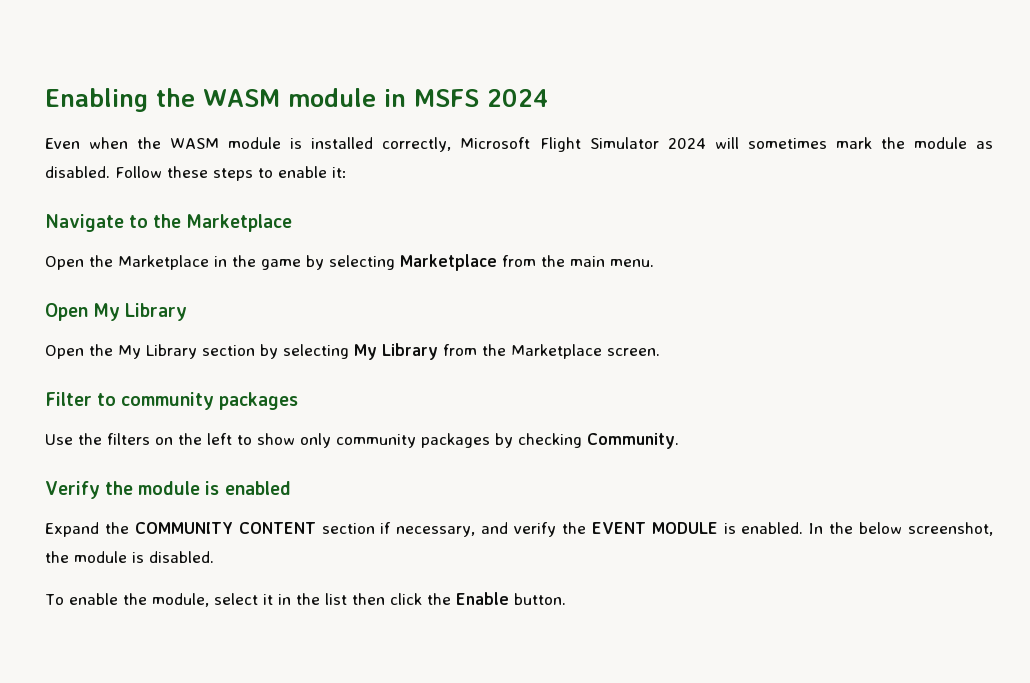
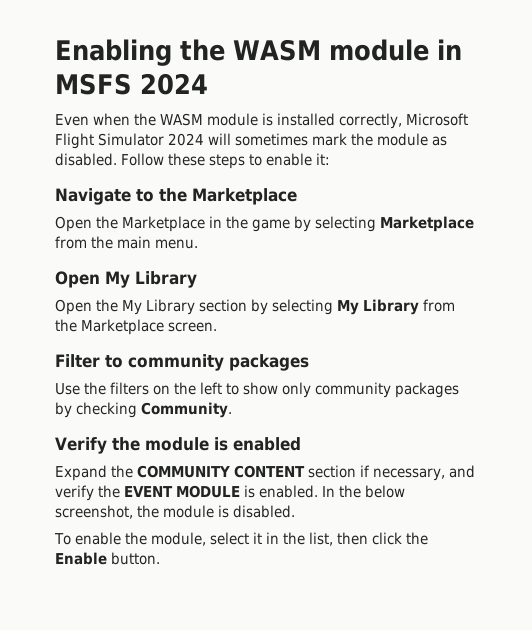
[324,593,347,605] list -> [308,532,333,546] list,

